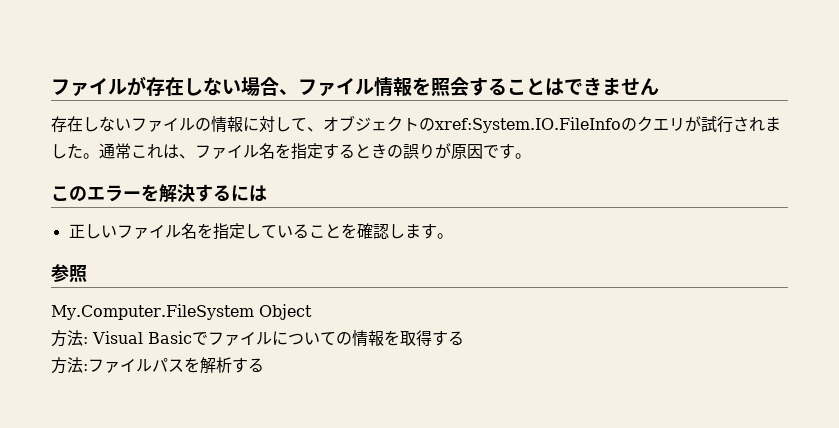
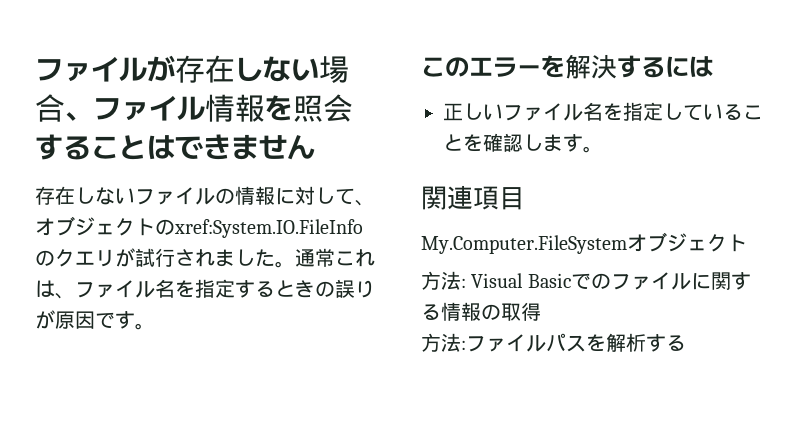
[51,264,87,283] 参照 -> [421,185,525,210] 関連項目
[258,304,312,320] Object -> [627,232,747,252] オブジェクト
(208, 338) none -> [590,273,611,289] の
[288,330,400,347] ついての情報を -> [710,272,751,290] [421,302,501,321] 関する情報の
[432,330,464,346] する -> (541, 311) none

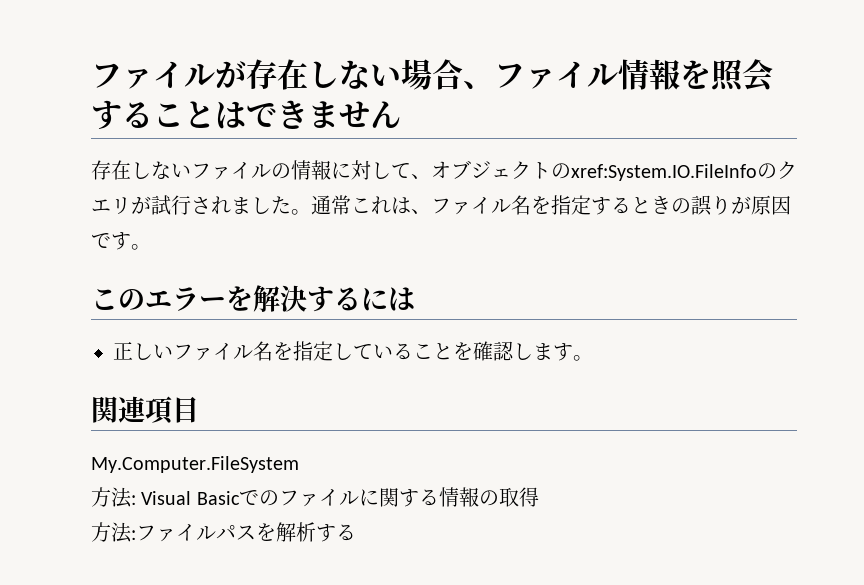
[627,232,747,252] オブジェクト -> (299, 464) none

